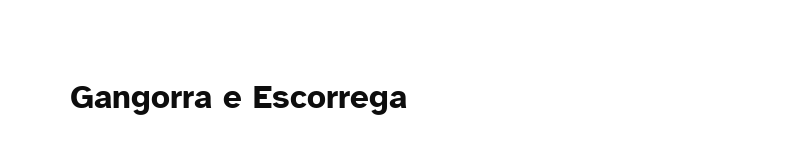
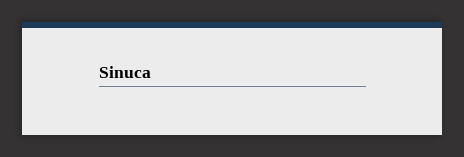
[70,86,407,115] Gangorra e Escorrega -> [99,66,151,78] Sinuca

